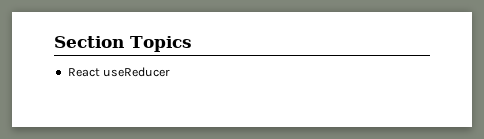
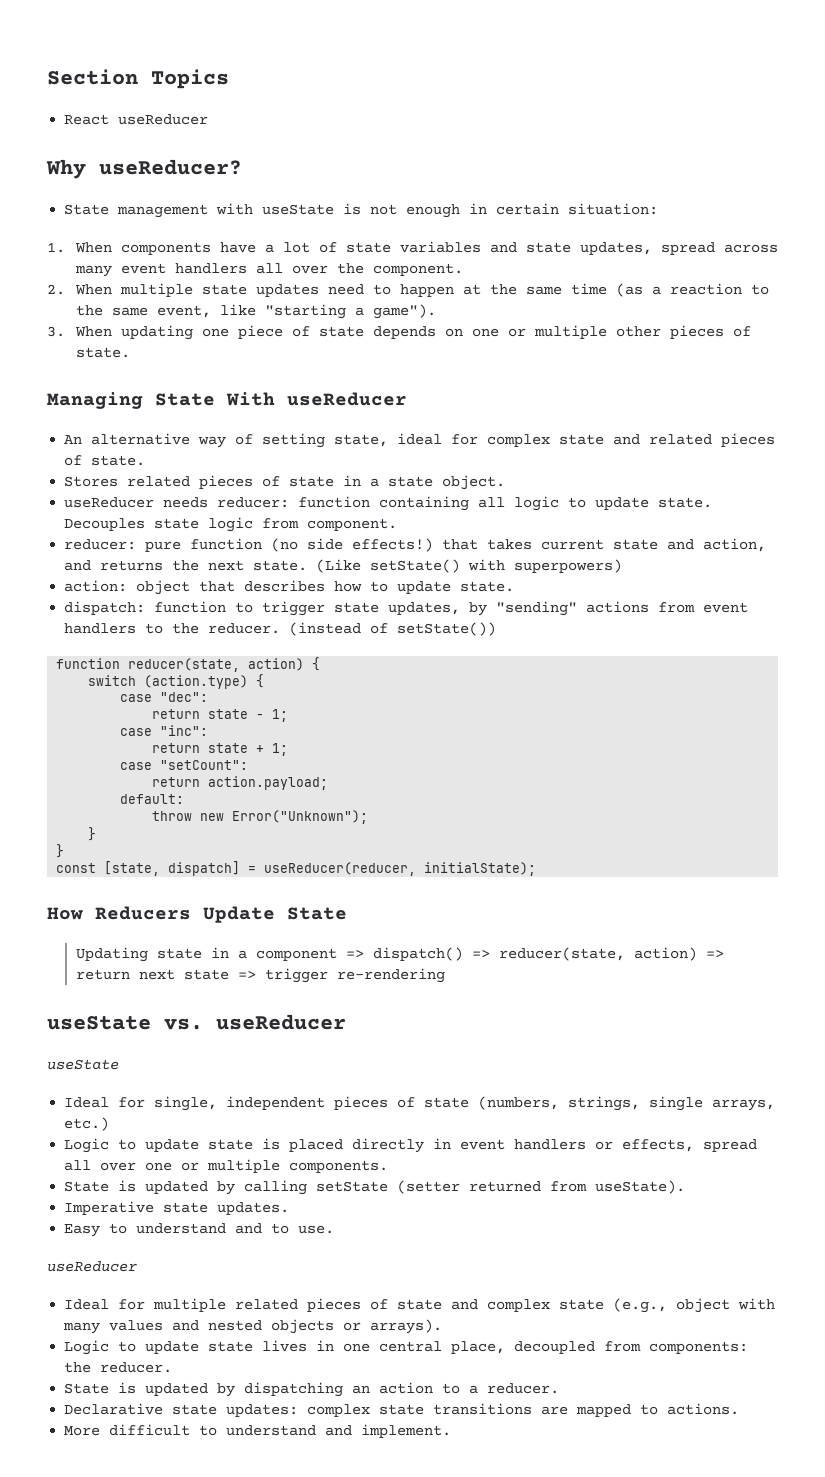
(171, 72) none -> [46,159,242,179] [64,203,659,218] [47,241,778,255] [74,263,463,277] [47,283,769,297] [75,304,436,319] [47,325,751,340] [75,347,130,358] [47,392,407,409] [64,433,776,448] [64,455,146,466] [64,475,506,490] [64,496,713,511] [64,517,398,532] [64,538,767,552] [64,559,623,573] [64,580,515,595] [64,601,749,616] [64,622,497,636] [56,657,321,672] [88,674,265,689] [120,692,209,702] [152,709,289,722] [120,725,209,736] [152,743,289,756] [120,760,249,770] [152,776,329,790] [120,794,185,804] [152,810,369,824] [88,827,97,841] [56,844,65,858] [56,861,537,876] [47,906,347,923] [75,947,724,962] [75,968,445,983] [47,1014,346,1030] [47,1059,119,1070] [64,1096,776,1111] [64,1117,110,1131] [64,1138,758,1153] [64,1159,389,1173] [64,1180,686,1195] [64,1201,290,1215] [64,1223,335,1237] [47,1261,137,1272] [64,1298,776,1313] [63,1319,443,1334] [64,1340,749,1355] [64,1362,173,1373] [64,1382,560,1397] [64,1403,740,1417] [64,1424,452,1438] // Why useReducer? // State management with useState is not enough in certain situation: // 1. When components have a lot of state variables and state updates, spread across many event handlers all over the component. // 2. When multiple state updates need to happen at the same time (as a reaction to the same event, like "starting a game"). // 3. When updating one piece of state depends on one or multiple other pieces of state. // Managing State With useReducer // An alternative way of setting state, ideal for complex state and related pieces of state. // Stores related pieces of state in a state object. // useReducer needs reducer: function containing all logic to update state. Decouples state logic from component. // reducer: pure function (no side effects!) that takes current state and action, and returns the next state. (Like setState() with superpowers) // action: object that describes how to update state. // dispatch: function to trigger state updates, by "sending" actions from event handlers to the reducer. (instead of setState()) // function reducer(state, action) { // switch (action.type) { // case "dec": // return state - 1; // case "inc": // return state + 1; // case "setCount": // return action.payload; // default: // throw new Error("Unknown"); // } // } // const [state, dispatch] = useReducer(reducer, initialState); // How Reducers Update State // Updating state in a component => dispatch() => reducer(state, action) => return next state => trigger re-rendering // useState vs. useReducer // useState // Ideal for single, independent pieces of state (numbers, strings, single arrays, etc.) // Logic to update state is placed directly in event handlers or effects, spread all over one or multiple components. // State is updated by calling setState (setter returned from useState). // Imperative state updates. // Easy to understand and to use. // useReducer // Ideal for multiple related pieces of state and complex state (e.g., object with many values and nested objects or arrays). // Logic to update state lives in one central place, decoupled from components: the reducer. // State is updated by dispatching an action to a reducer. // Declarative state updates: complex state transitions are mapped to actions. // More difficult to understand and implement.

